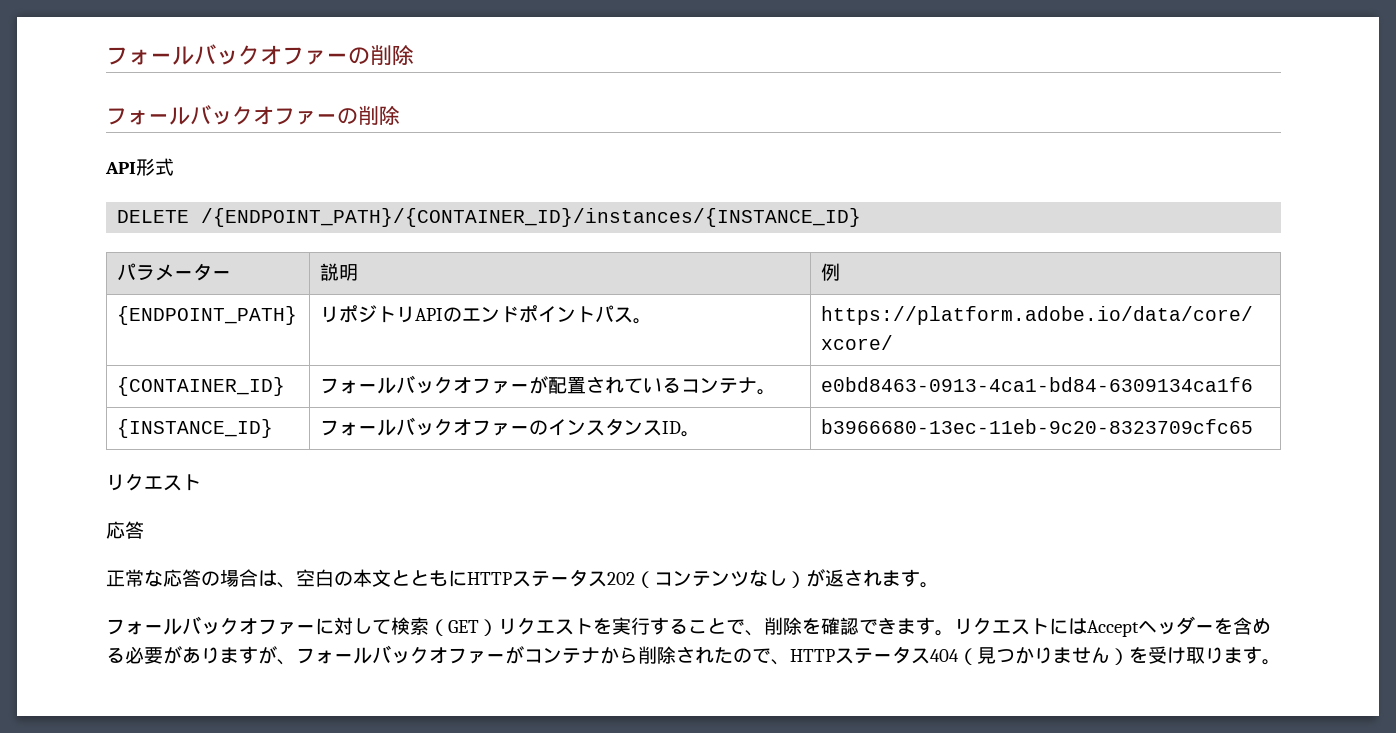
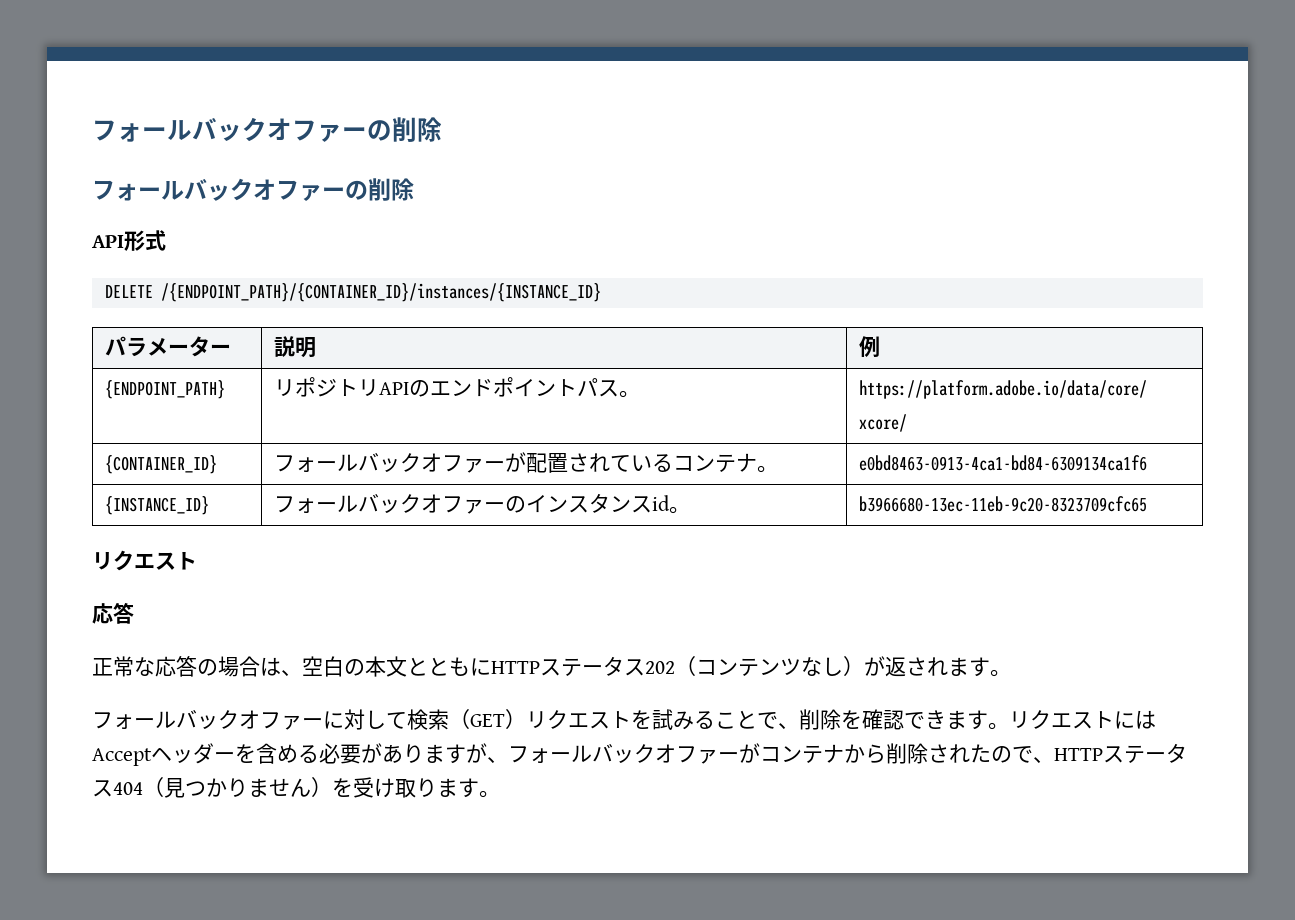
[662,421,682,434] ID -> [652,495,671,511] id
[612,617,669,635] 実行す -> [652,709,694,730] 試み

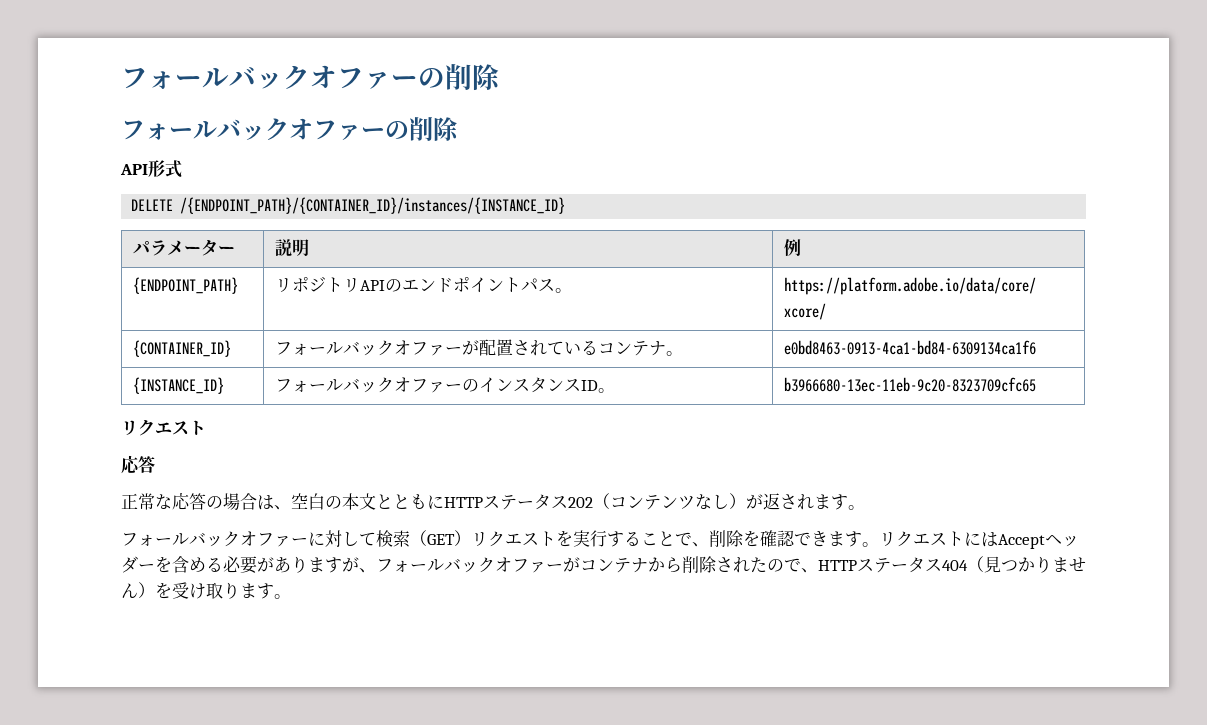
[652,495,671,511] id -> [580,380,598,391] ID
[652,709,694,730] 試み -> [573,530,624,547] 実行す

